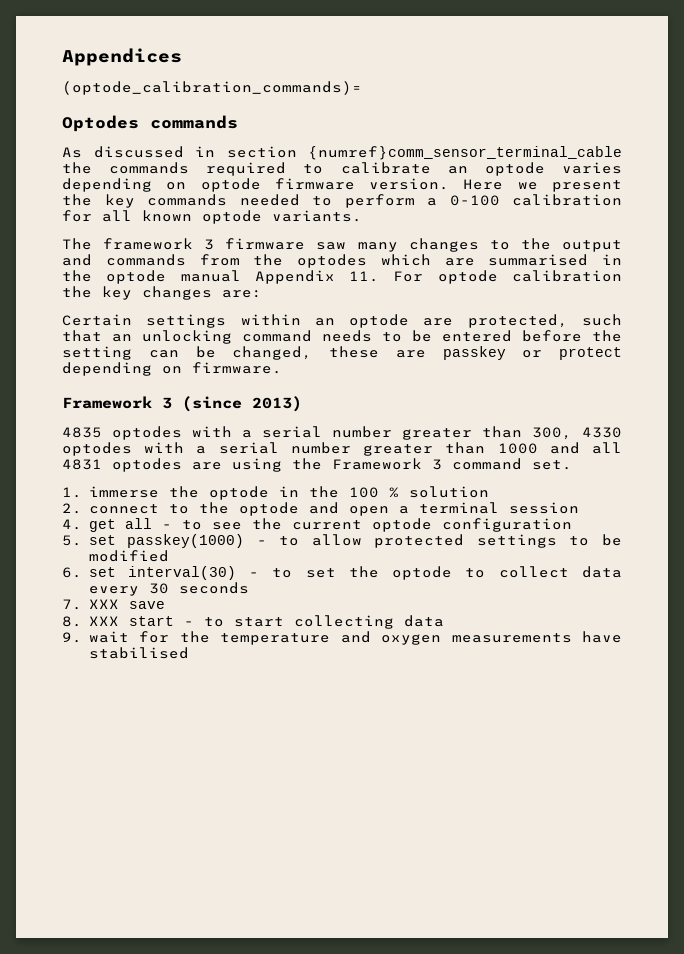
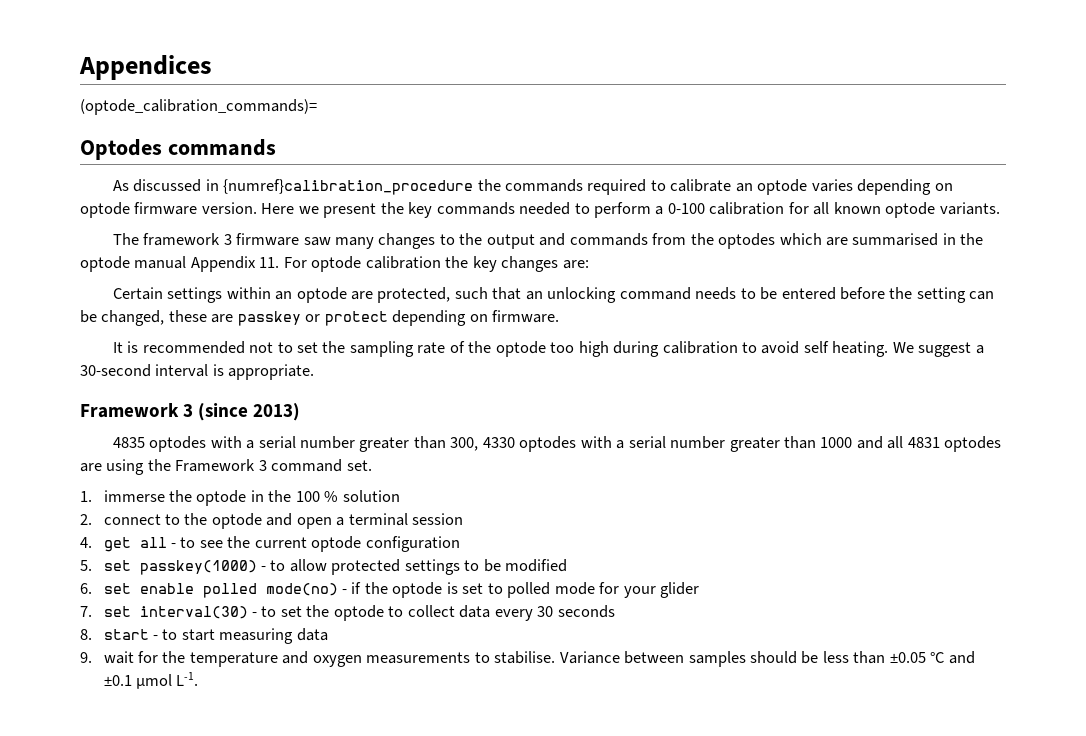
[226,146,622,160] section {numref}comm_sensor_terminal_cable -> [223,179,474,195] {numref}calibration_procedure
(282, 368) none -> [112,341,984,357] [80,364,315,380] // It is recommended not to set the sampling rate of the optode too high during calibration to avoid self heating. We suggest a 30-second interval is appropriate.
(116, 572) none -> [139,582,700,598] [80,606,131,617] enable polled mode(no) - if the optode is set to polled mode for your glider // 7. set
[62,599,165,610] [62,616,119,627] 7. XXX save // 8. XXX -> [80,629,92,640] 8.
[293,615,394,629] collecting -> [219,628,294,644] measuring
[582,631,622,643] [88,647,189,659] have stabilised -> [474,651,975,667] [103,672,199,689] to stabilise. Variance between samples should be less than ±0.05 °C and ±0.1 µmol L-1.

